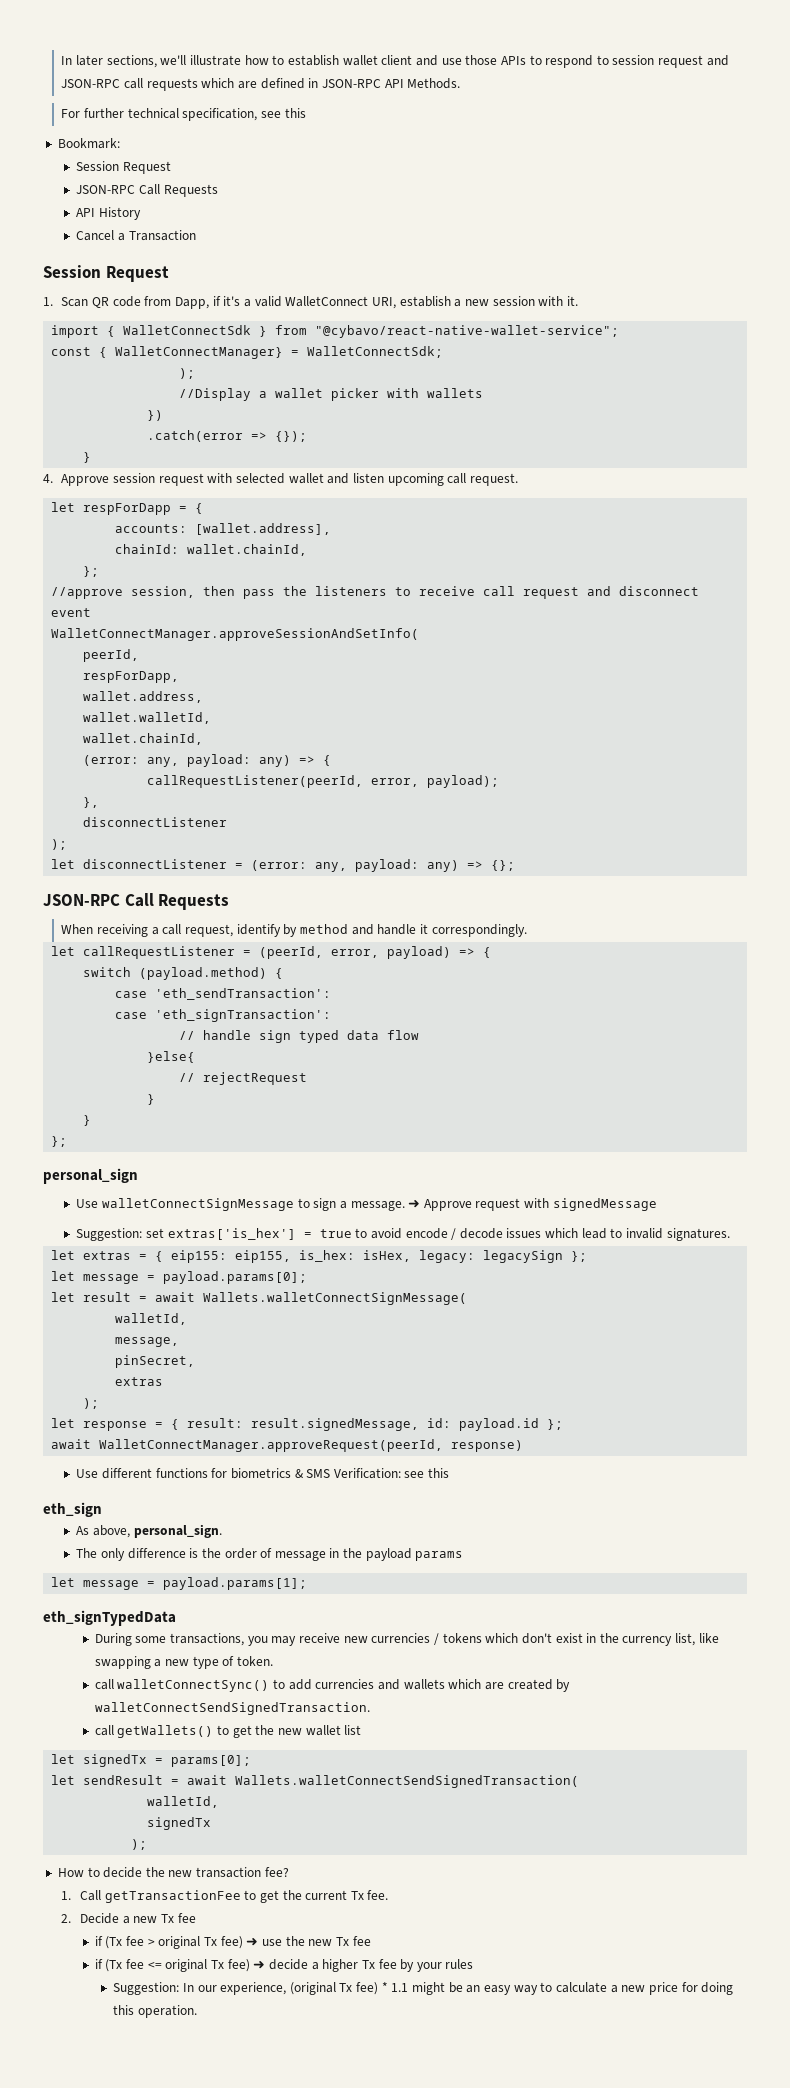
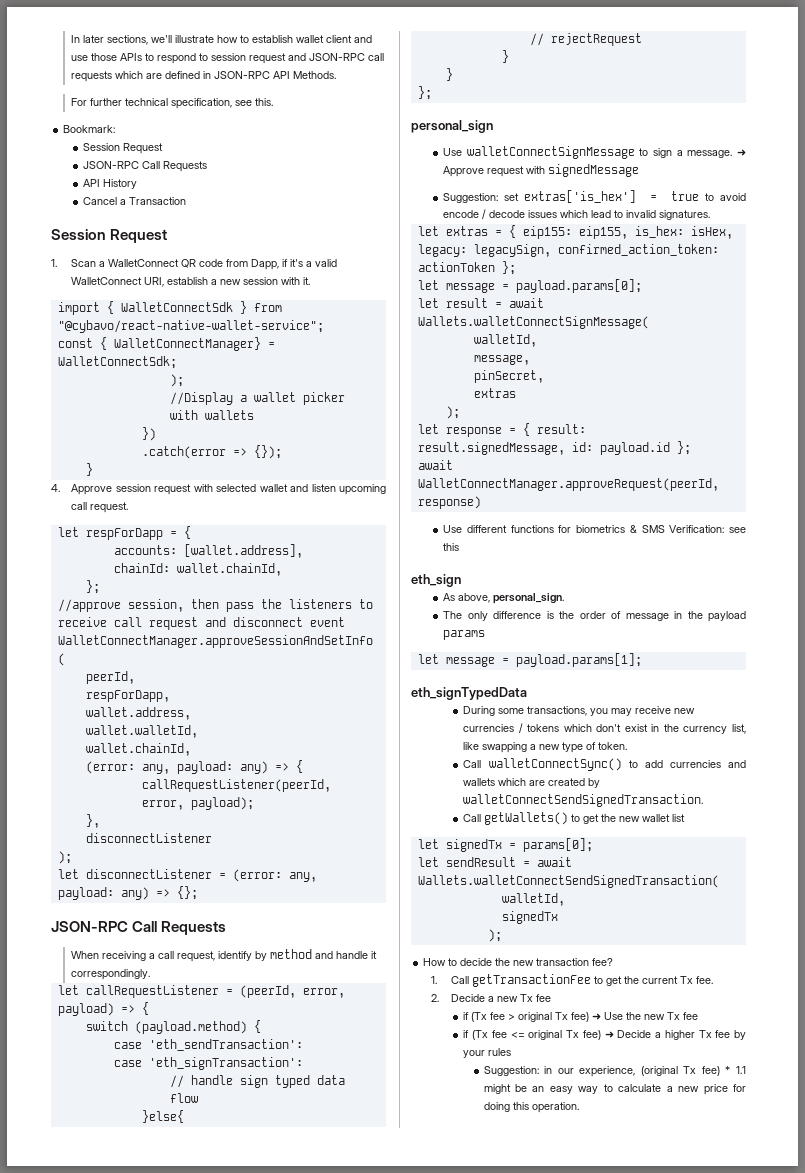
[284,108,306,118] this -> [255,98,274,106] this.
(89, 302) none -> [99,259,180,267] a WalletConnect
[483,1250,564,1263] legacySign -> [473,244,719,257] [417,262,495,272] legacySign, confirmed_action_token: actionToken
[94,1679,114,1690] call -> [463,760,482,768] Call
[94,1725,114,1736] call -> [463,814,482,822] Call
[261,1939,282,1946] use -> [604,1012,624,1020] Use
[268,1959,308,1970] decide -> [617,1030,652,1038] Decide
[182,1983,194,1992] In -> [544,1066,553,1074] in

